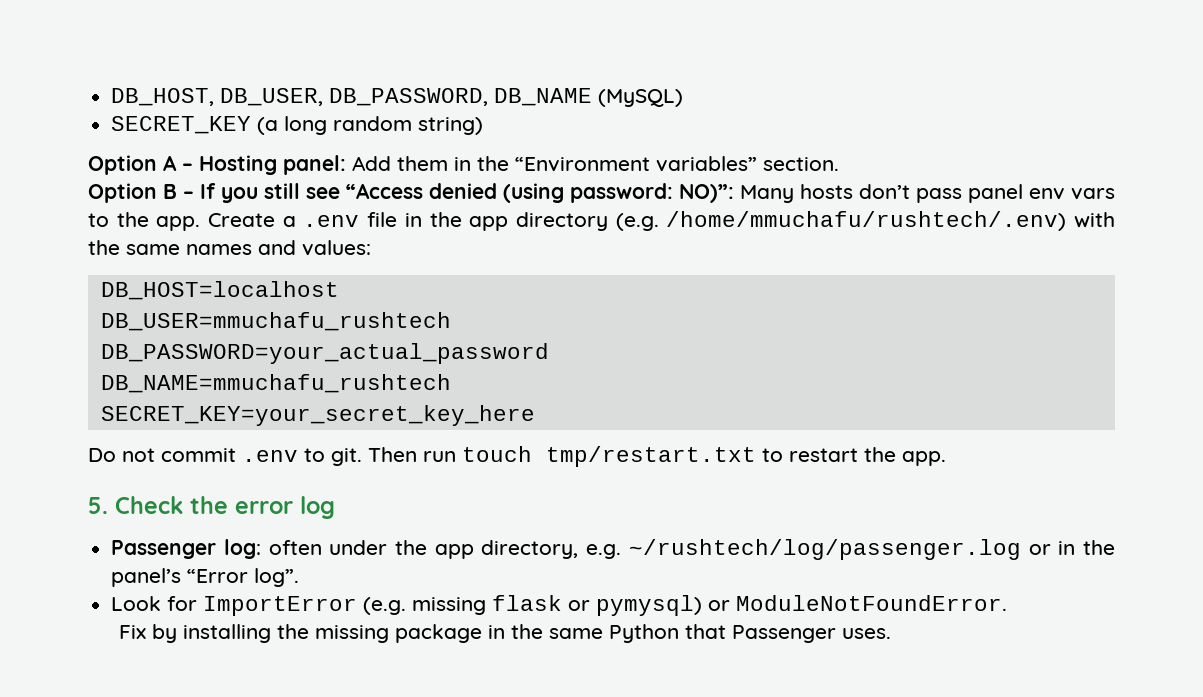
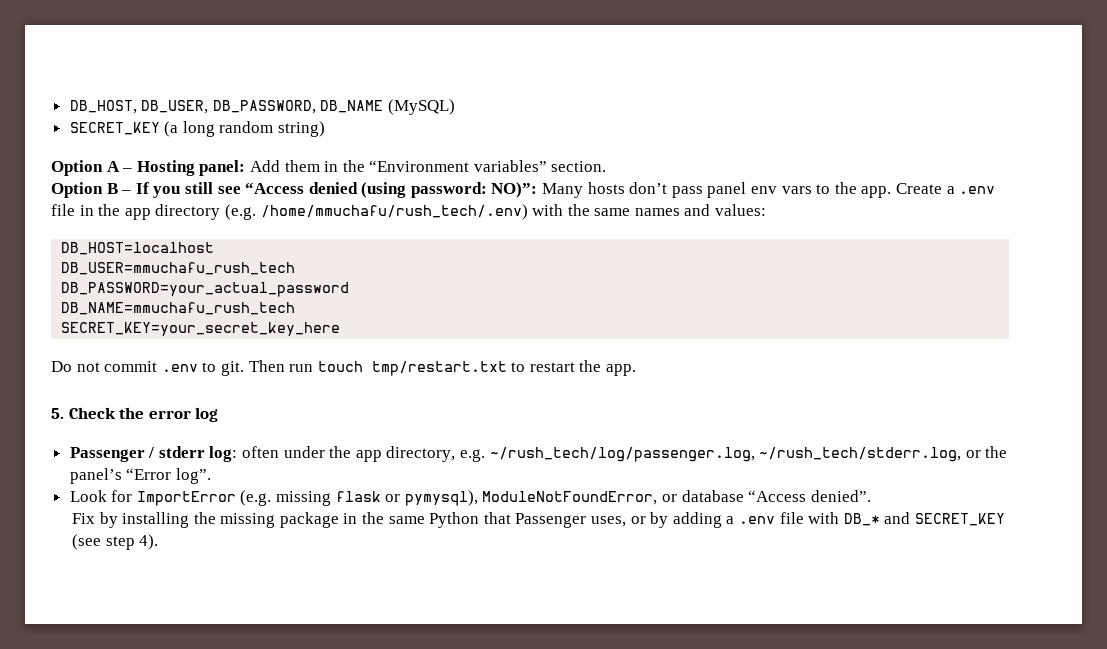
[666,211,1067,231] /home/mmuchafu/rushtech/.env) -> [260,204,528,220] /home/mmuchafu/rush_tech/.env)
[100,312,451,331] DB_USER=mmuchafu_rushtech -> [61,262,296,275] DB_USER=mmuchafu_rush_tech
[100,374,451,393] DB_NAME=mmuchafu_rushtech -> [61,302,296,315] DB_NAME=mmuchafu_rush_tech
(217, 549) none -> [148,446,205,458] / stderr
[628,539,1076,560] ~/rushtech/log/passenger.log or in -> [489,447,981,462] ~/rush_tech/log/passenger.log, ~/rush_tech/stderr.log, or
[596,595,1008,616] pymysql) or ModuleNotFoundError. -> [404,490,871,506] pymysql), ModuleNotFoundError, or database “Access denied”.
[841,628,891,639] uses. -> [591,512,1005,528] [71,534,159,550] uses, or by adding a .env file with DB_* and SECRET_KEY (see step 4).

